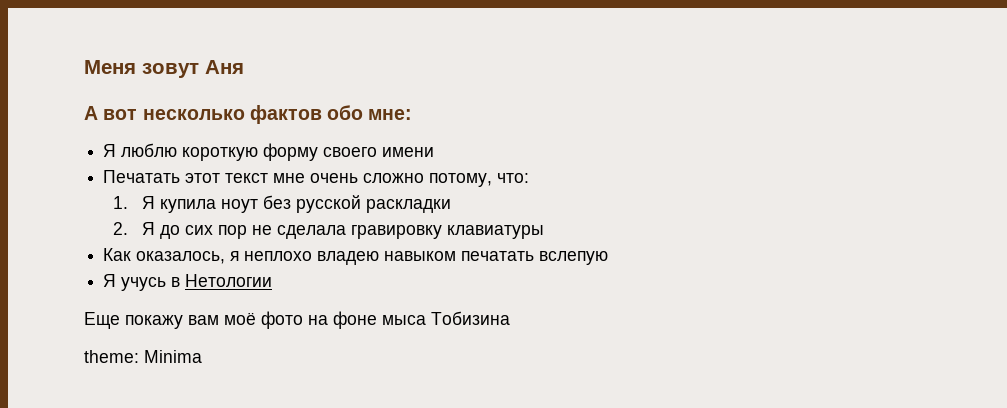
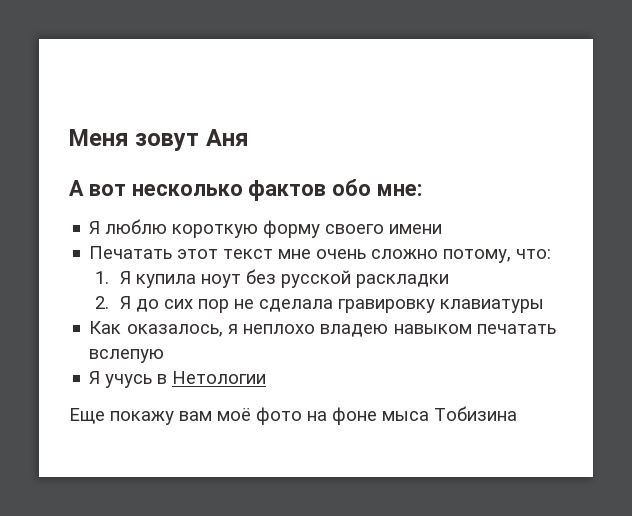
[84,350,202,363] // theme: Minima -> (517, 413) none

